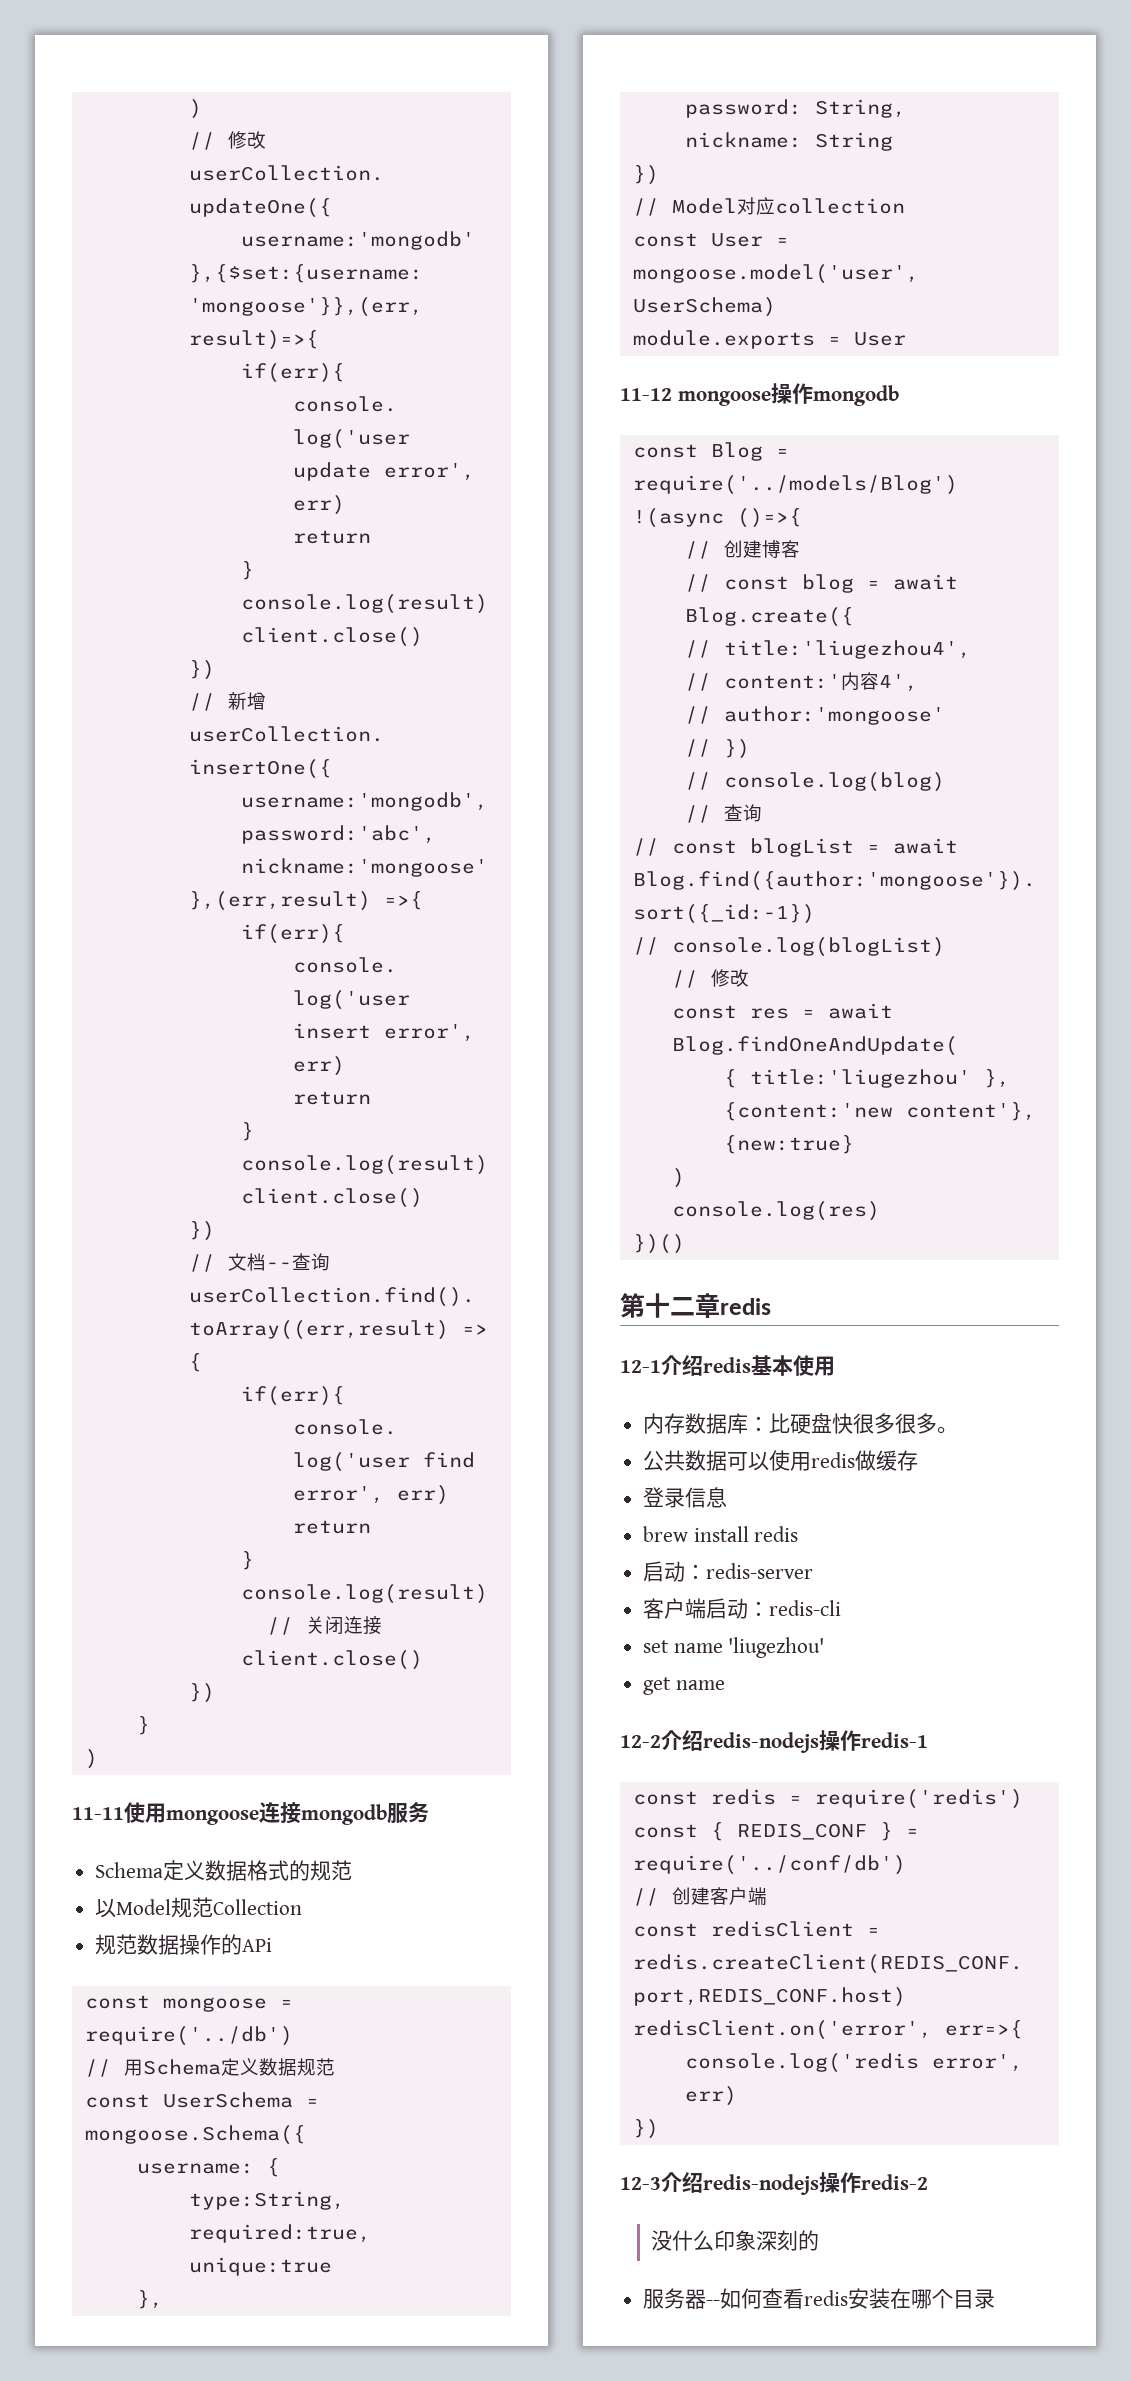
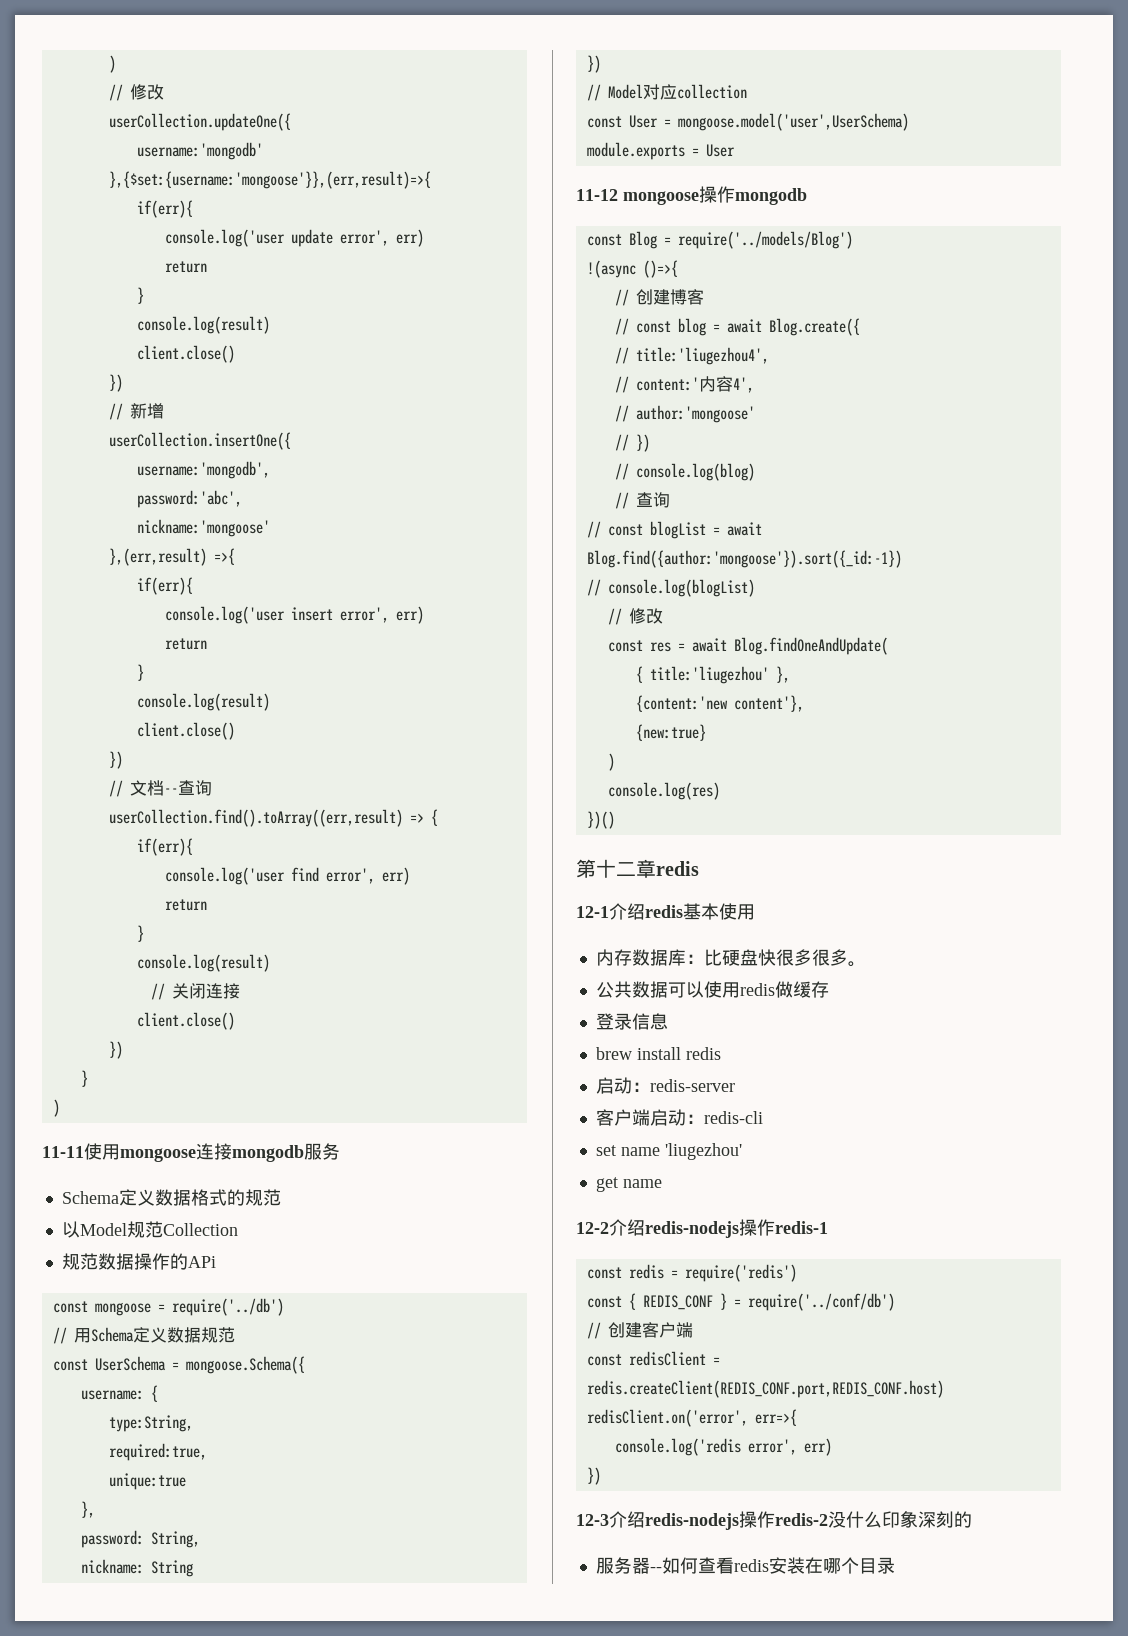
(928, 2182) // -> (828, 1519) none

